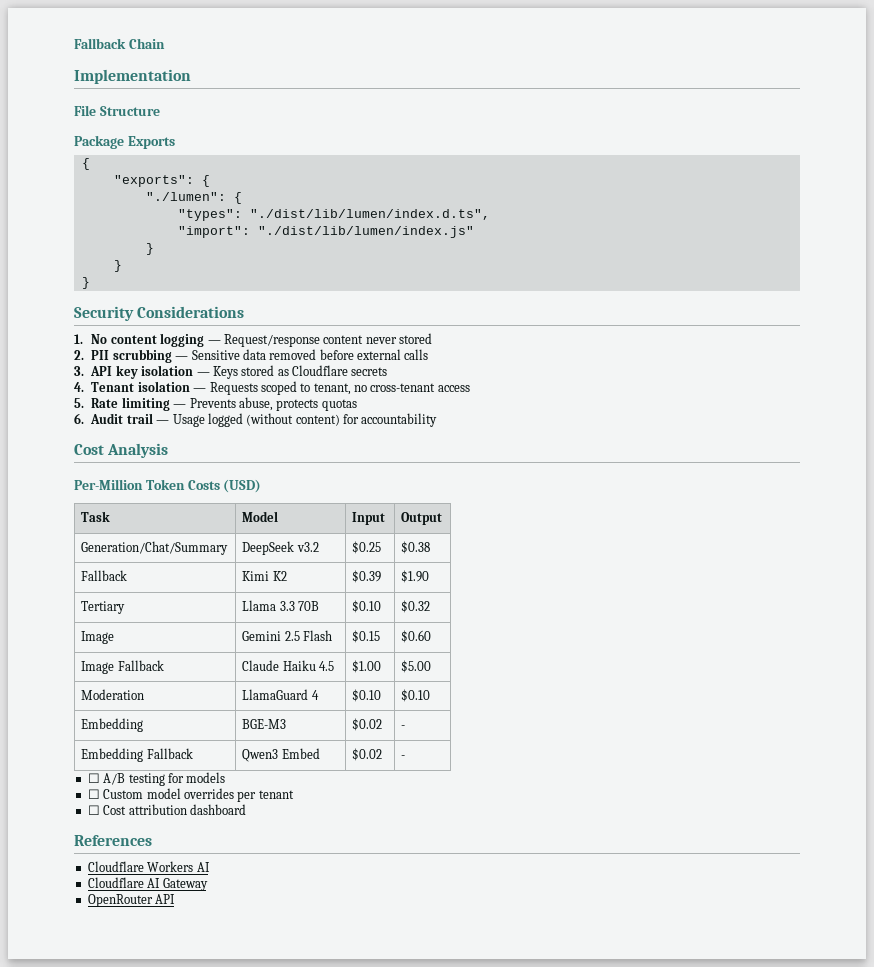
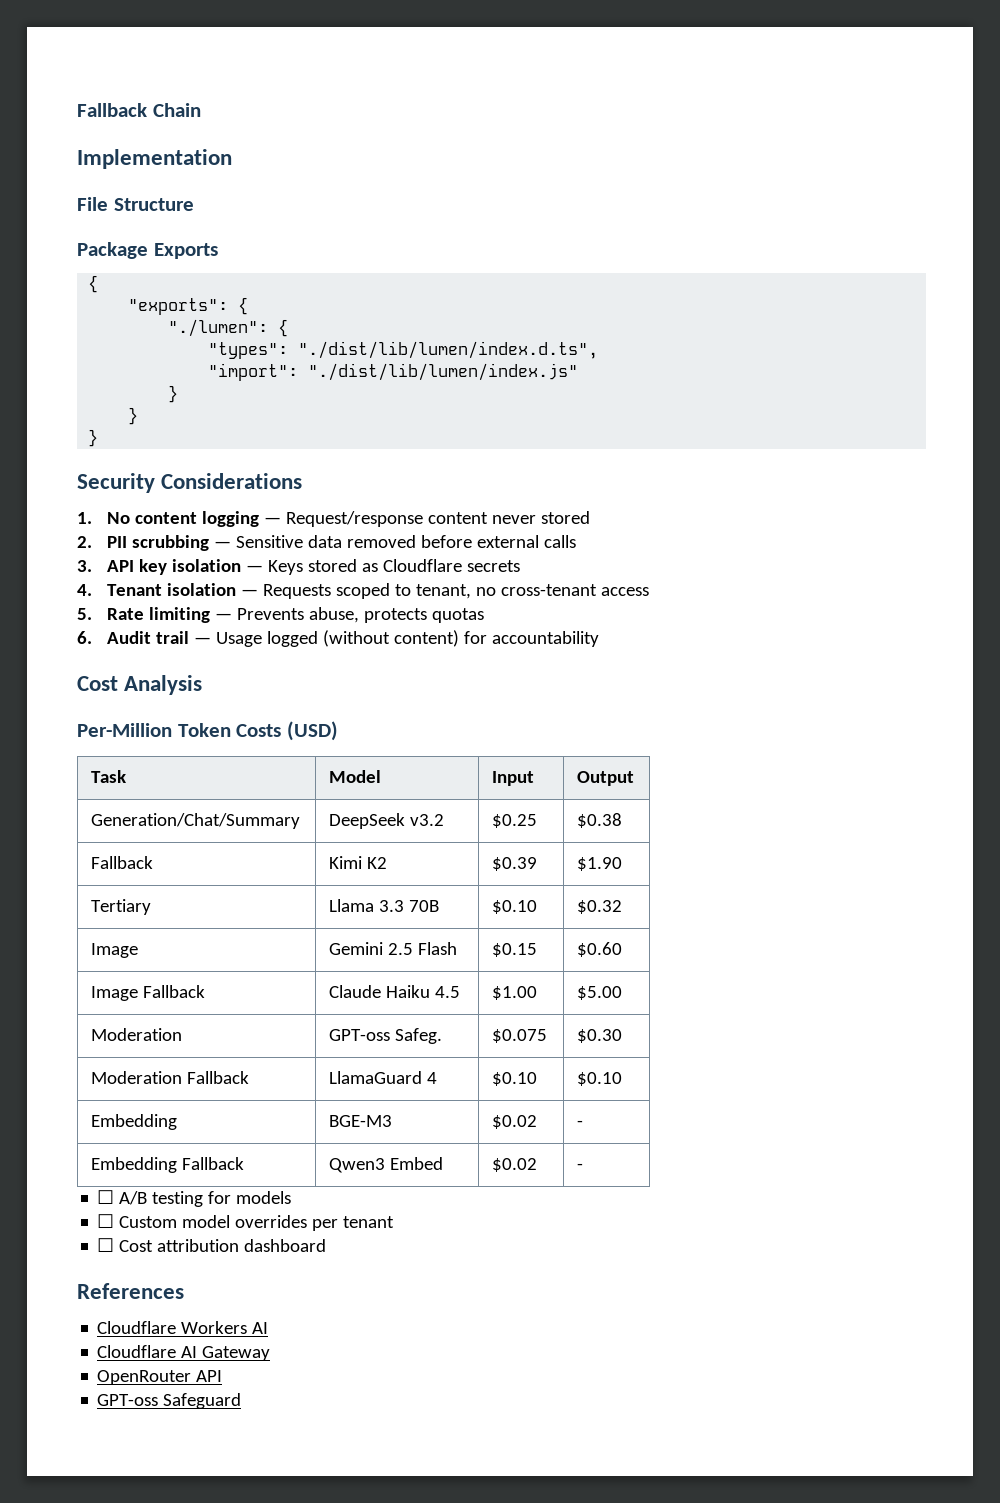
(145, 694) none -> [329,1028,443,1044] [492,1029,548,1043] [577,1029,623,1043] [91,1071,250,1084] | GPT-oss Safeg. | $0.075 | $0.30 // Moderation Fallback
(176, 899) none -> [97,1393,242,1409] // GPT-oss Safeguard

